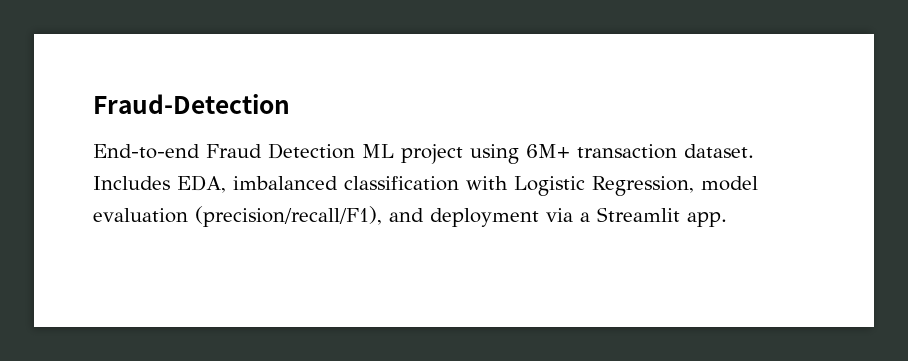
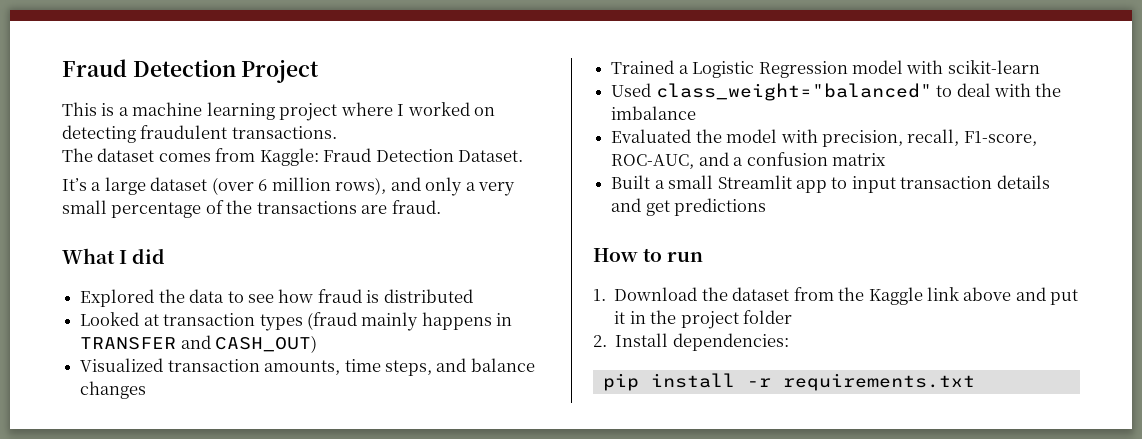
[93,94,290,114] [93,143,754,164] [93,175,758,196] [93,206,727,227] Fraud-Detection // End-to-end Fraud Detection ML project using 6M+ transaction dataset. Includes EDA, imbalanced classification with Logistic Regression, model evaluation (precision/recall/F1), and deployment via a Streamlit app. -> [62,59,320,83] [62,102,496,121] [62,125,337,143] [62,148,524,166] [62,177,516,196] [62,200,441,218] [62,248,166,264] [80,289,473,307] [80,312,513,331] [80,335,318,353] [80,358,535,376] [80,381,147,399] [611,60,1040,78] [611,83,1062,101] [611,106,697,120] [611,129,1037,147] [611,152,886,169] [611,175,1050,193] [611,198,767,216] [593,248,704,262] [593,287,1079,305] [614,310,793,329] [593,333,789,351] [602,373,975,391] Fraud Detection Project // This is a machine learning project where I worked on detecting fraudulent transactions. // The dataset comes from Kaggle: Fraud Detection Dataset. // It’s a large dataset (over 6 million rows), and only a very small percentage of the transactions are fraud. // What I did // Explored the data to see how fraud is distributed // Looked at transaction types (fraud mainly happens in TRANSFER and CASH_OUT) // Visualized transaction amounts, time steps, and balance changes // Trained a Logistic Regression model with scikit-learn // Used class_weight="balanced" to deal with the imbalance // Evaluated the model with precision, recall, F1-score, ROC-AUC, and a confusion matrix // Built a small Streamlit app to input transaction details and get predictions // How to run // 1. Download the dataset from the Kaggle link above and put it in the project folder // 2. Install dependencies: // pip install -r requirements.txt

